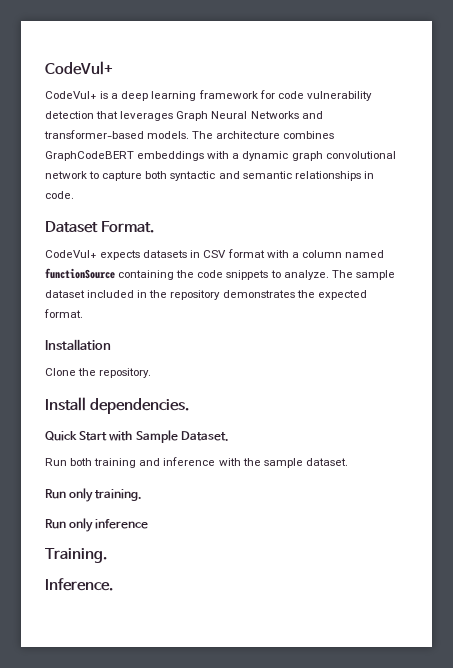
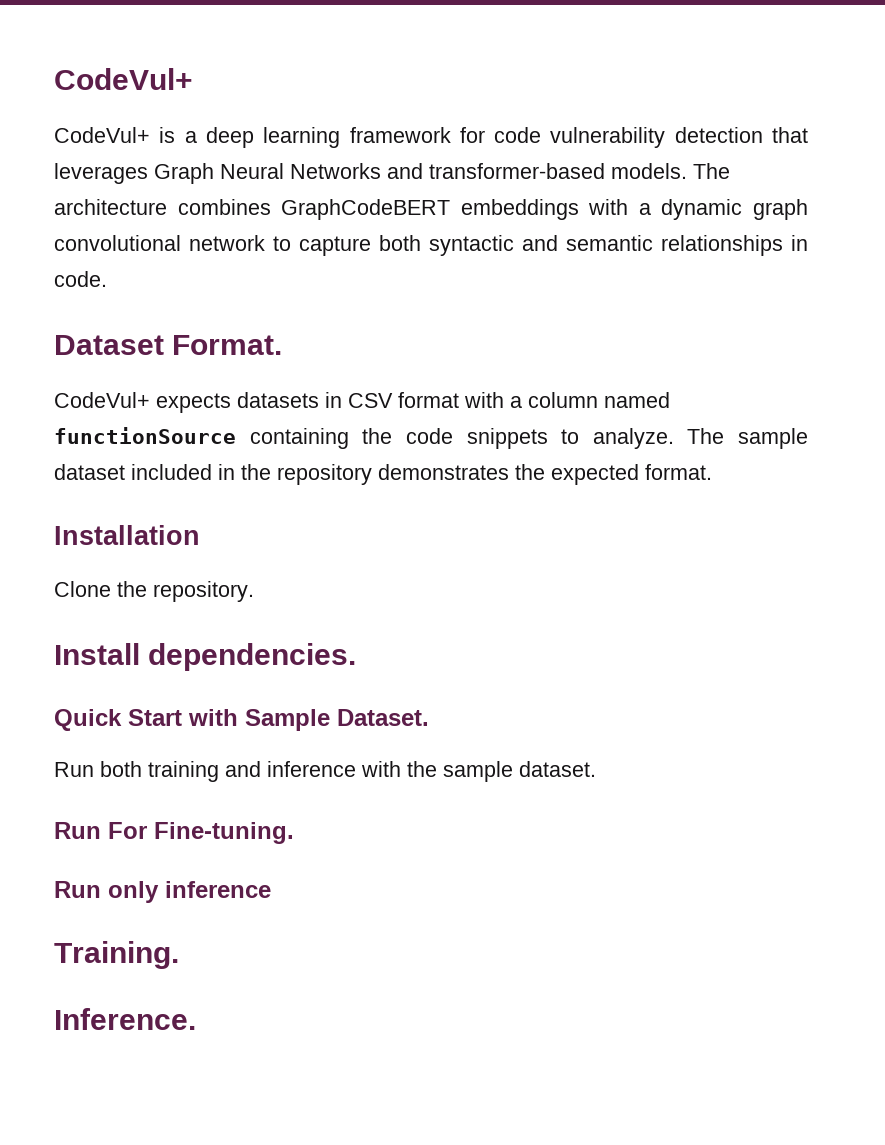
[69,488,143,502] only training. -> [108,822,294,844] For Fine-tuning.

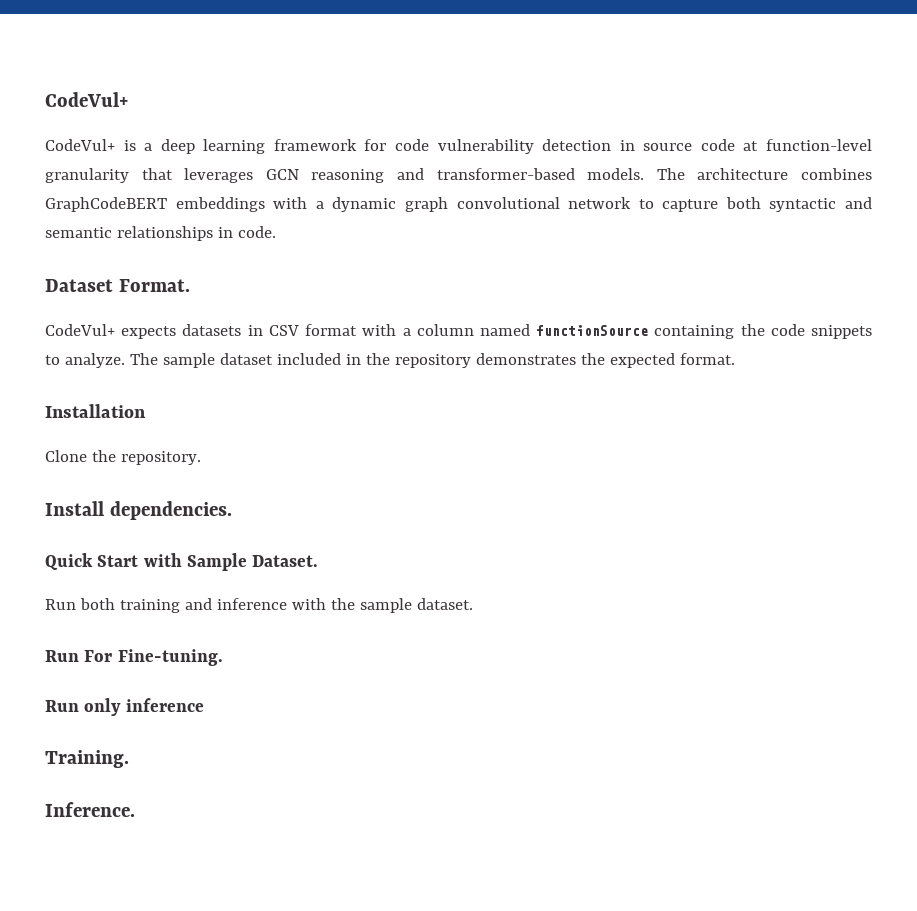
[772,127,808,143] [54,163,381,184] that leverages Graph Neural Networks -> [619,139,872,151] [45,168,385,183] in source code at function-level granularity that leverages GCN reasoning

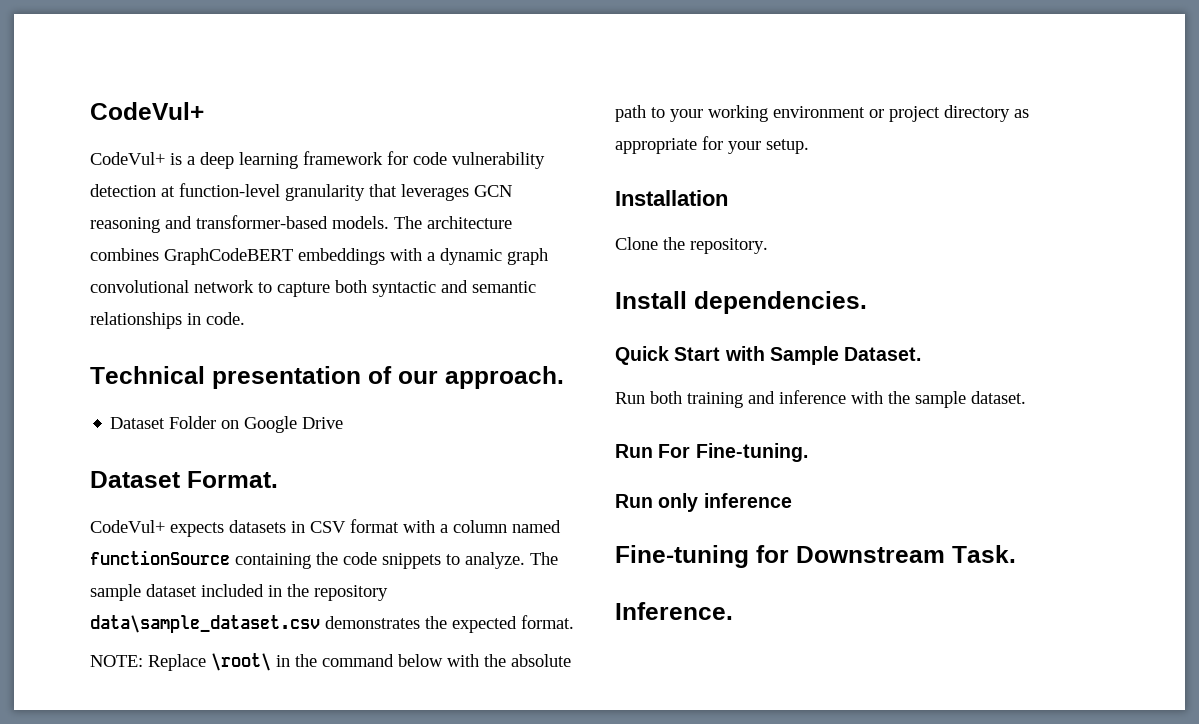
[619,139,735,151] in source code -> (156, 190) none
(276, 232) none -> [90,366,564,389] [110,416,344,433] // Technical presentation of our approach. // Dataset Folder on Google Drive
(471, 361) none -> [90,615,320,633] data\sample_dataset.csv
(735, 359) none -> [90,653,571,671] [615,105,1029,122] [615,136,809,154] // NOTE: Replace \root\ in the command below with the absolute path to your working environment or project directory as appropriate for your setup.
[45,750,129,768] Training. -> [615,545,1016,568] Fine-tuning for Downstream Task.

